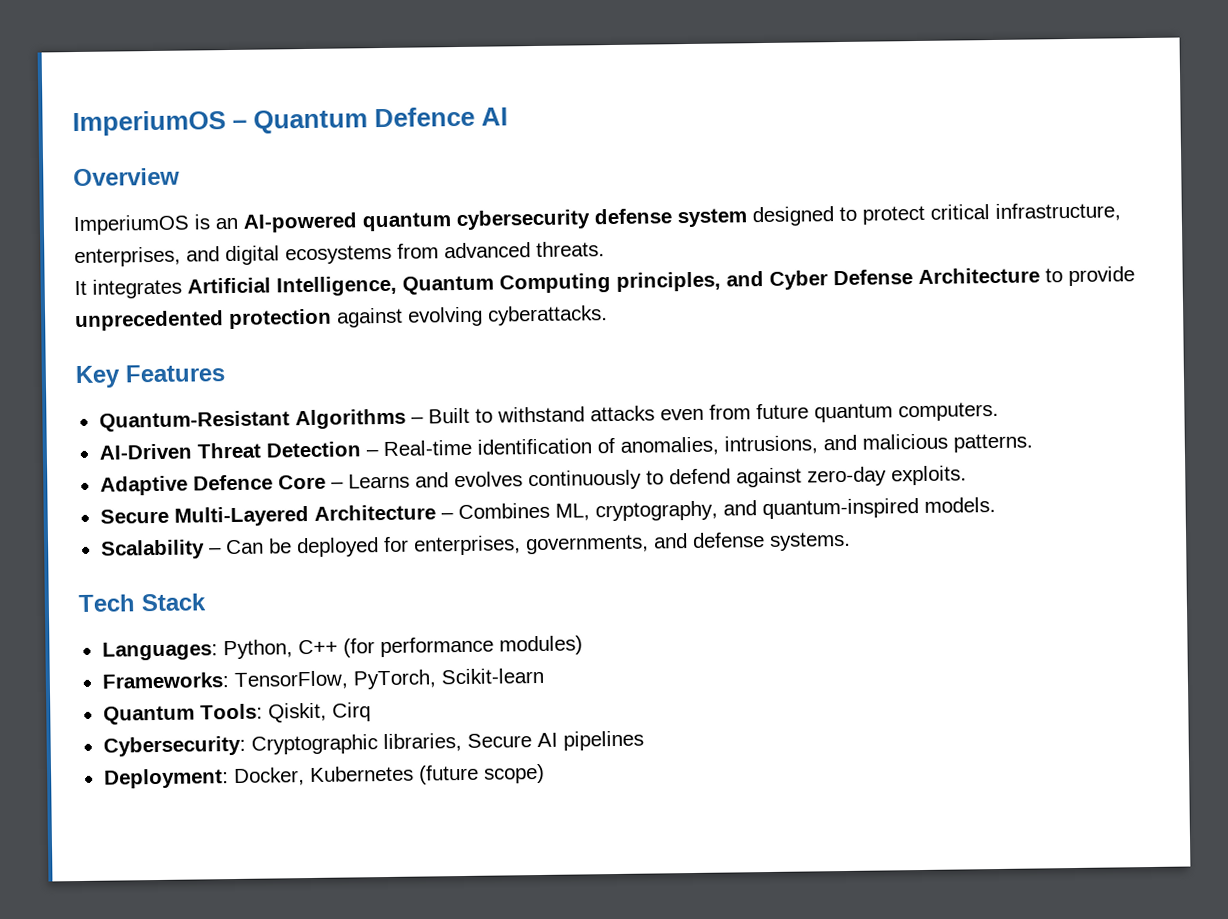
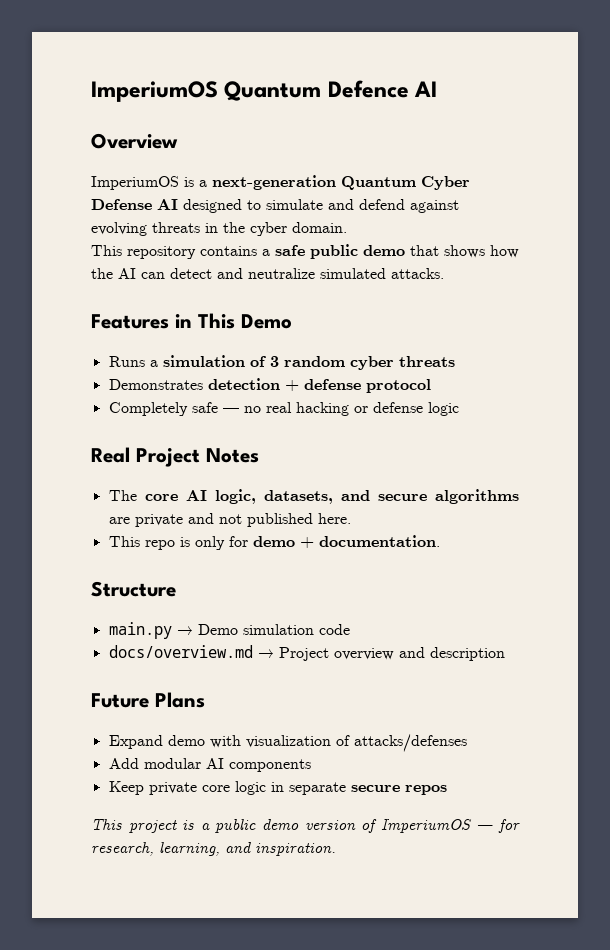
[72,110,248,137] ImperiumOS – -> [91,81,218,102] ImperiumOS
[215,202,1121,233] [74,241,605,268] [74,266,1135,299] [75,305,608,332] [75,364,225,389] [98,401,999,432] [98,433,1033,460] [99,465,967,496] [99,497,996,527] [100,531,851,560] [78,593,206,613] [101,635,583,661] [101,667,544,690] [102,702,371,725] [102,730,644,757] [103,763,545,789] an AI-powered quantum cybersecurity defense system designed to protect critical infrastructure, enterprises, and digital ecosystems from advanced threats. // It integrates Artificial Intelligence, Quantum Computing principles, and Cyber Defense Architecture to provide unprecedented protection against evolving cyberattacks. // Key Features // Quantum-Resistant Algorithms – Built to withstand attacks even from future quantum computers. // AI-Driven Threat Detection – Real-time identification of anomalies, intrusions, and malicious patterns. // Adaptive Defence Core – Learns and evolves continuously to defend against zero-day exploits. // Secure Multi-Layered Architecture – Combines ML, cryptography, and quantum-inspired models. // Scalability – Can be deployed for enterprises, governments, and defense systems. // Tech Stack // Languages: Python, C++ (for performance modules) // Frameworks: TensorFlow, PyTorch, Scikit-learn // Quantum Tools: Qiskit, Cirq // Cybersecurity: Cryptographic libraries, Secure AI pipelines // Deployment: Docker, Kubernetes (future scope) -> [199,175,470,190] [91,199,459,213] [91,222,347,236] [91,244,519,259] [91,268,444,279] [91,313,292,329] [108,355,455,370] [108,378,431,393] [108,402,459,416] [91,447,259,467] [108,489,519,504] [108,513,351,527] [108,535,440,550] [91,581,176,597] [108,622,350,639] [108,645,505,661] [91,692,205,708] [108,734,467,752] [108,758,311,772] [108,781,447,795] [91,819,520,833] [91,842,336,856] a next-generation Quantum Cyber Defense AI designed to simulate and defend against evolving threats in the cyber domain. // This repository contains a safe public demo that shows how the AI can detect and neutralize simulated attacks. // Features in This Demo // Runs a simulation of 3 random cyber threats // Demonstrates detection + defense protocol // Completely safe — no real hacking or defense logic // Real Project Notes // The core AI logic, datasets, and secure algorithms are private and not published here. // This repo is only for demo + documentation. // Structure // main.py → Demo simulation code // docs/overview.md → Project overview and description // Future Plans // Expand demo with visualization of attacks/defenses // Add modular AI components // Keep private core logic in separate secure repos // This project is a public demo version of ImperiumOS — for research, learning, and inspiration.

